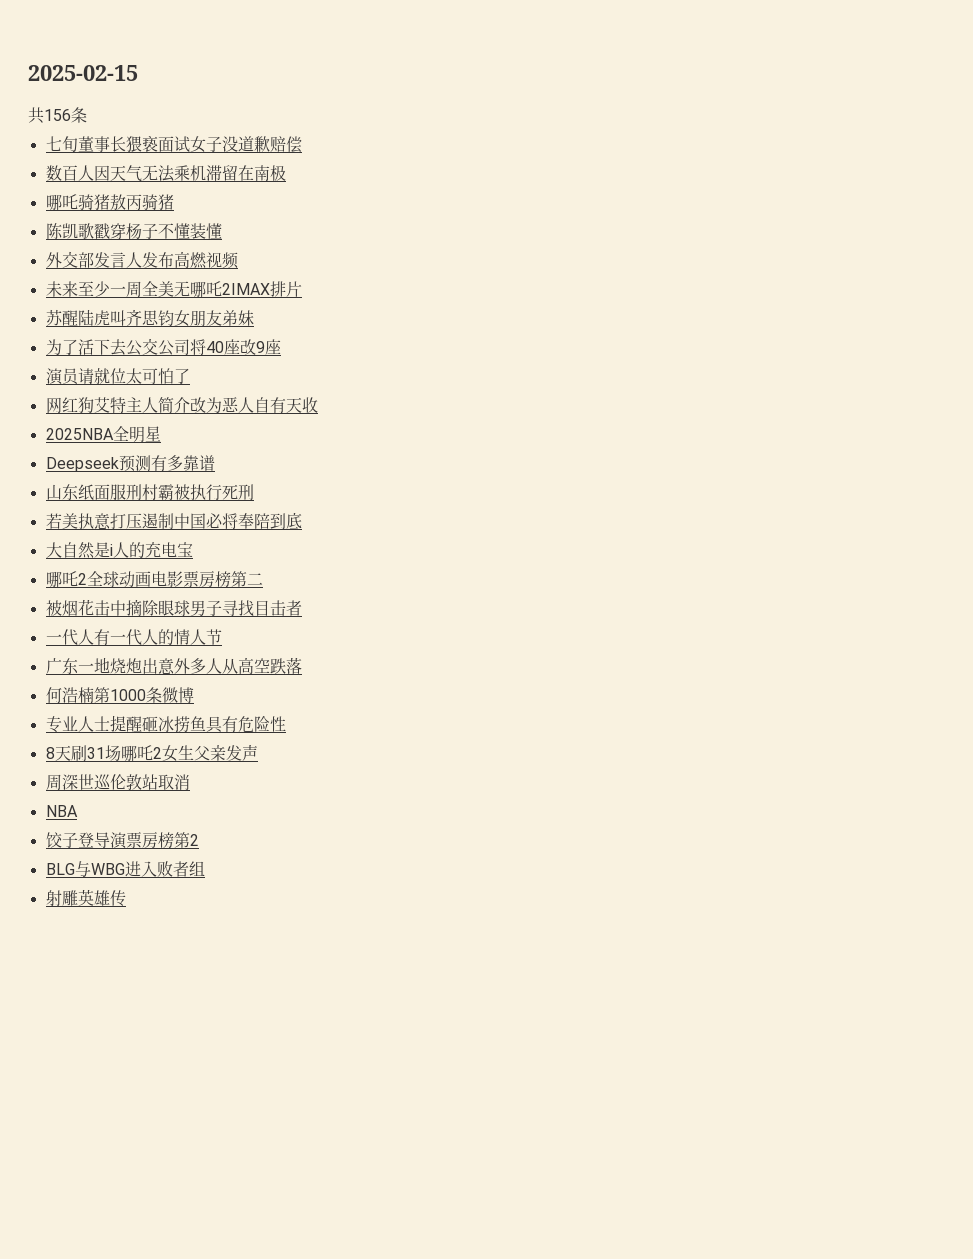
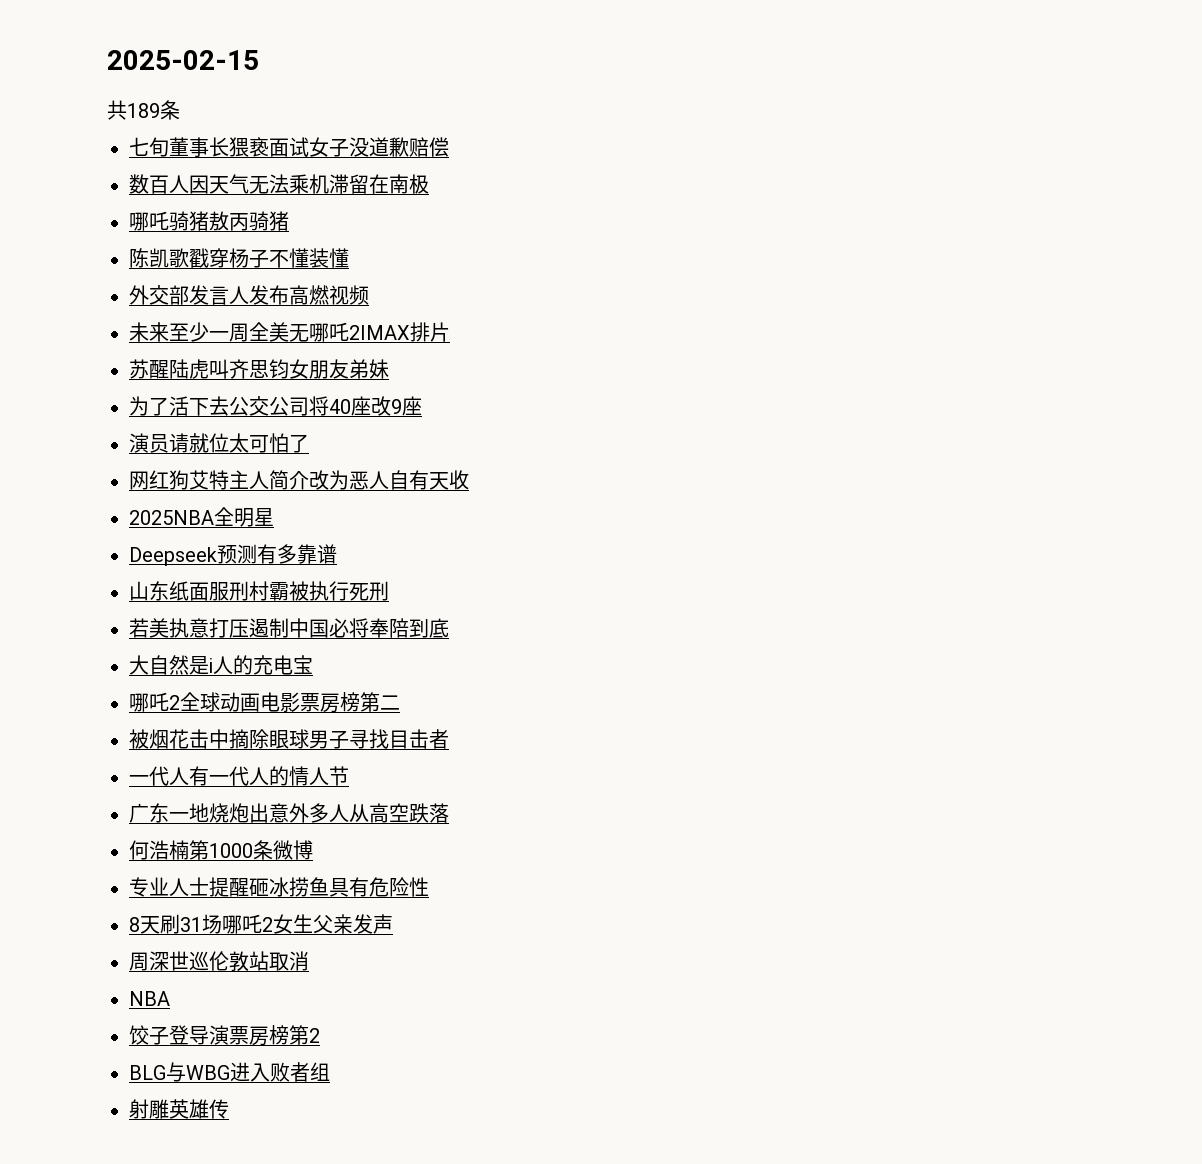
[44,109,71,121] 156 -> [127,103,160,118] 189

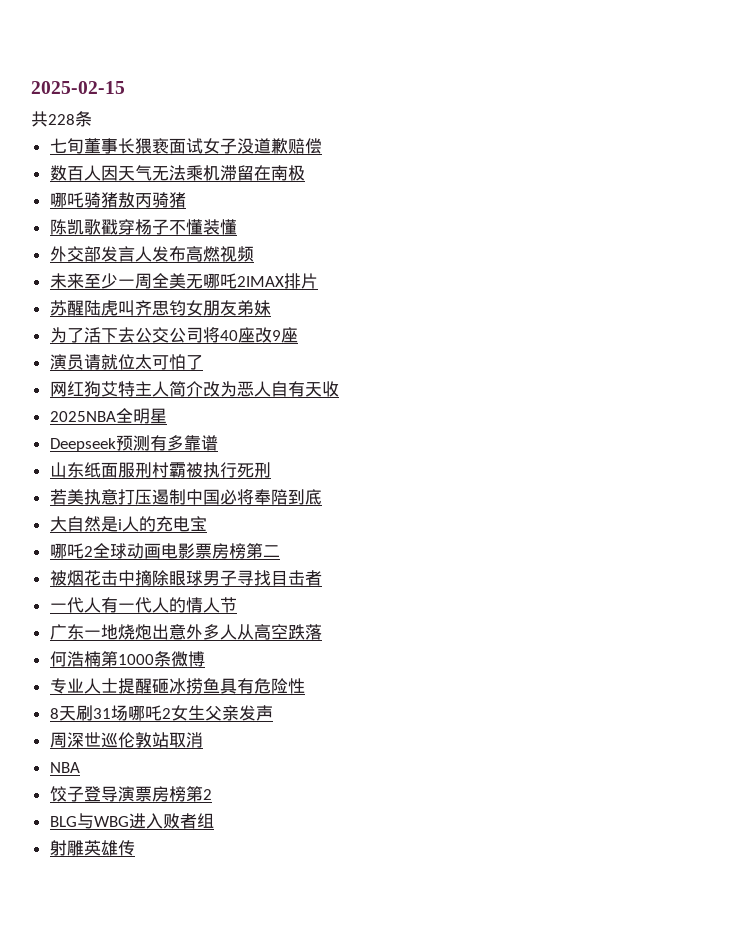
[127,103,160,118] 189 -> [48,114,75,125] 228

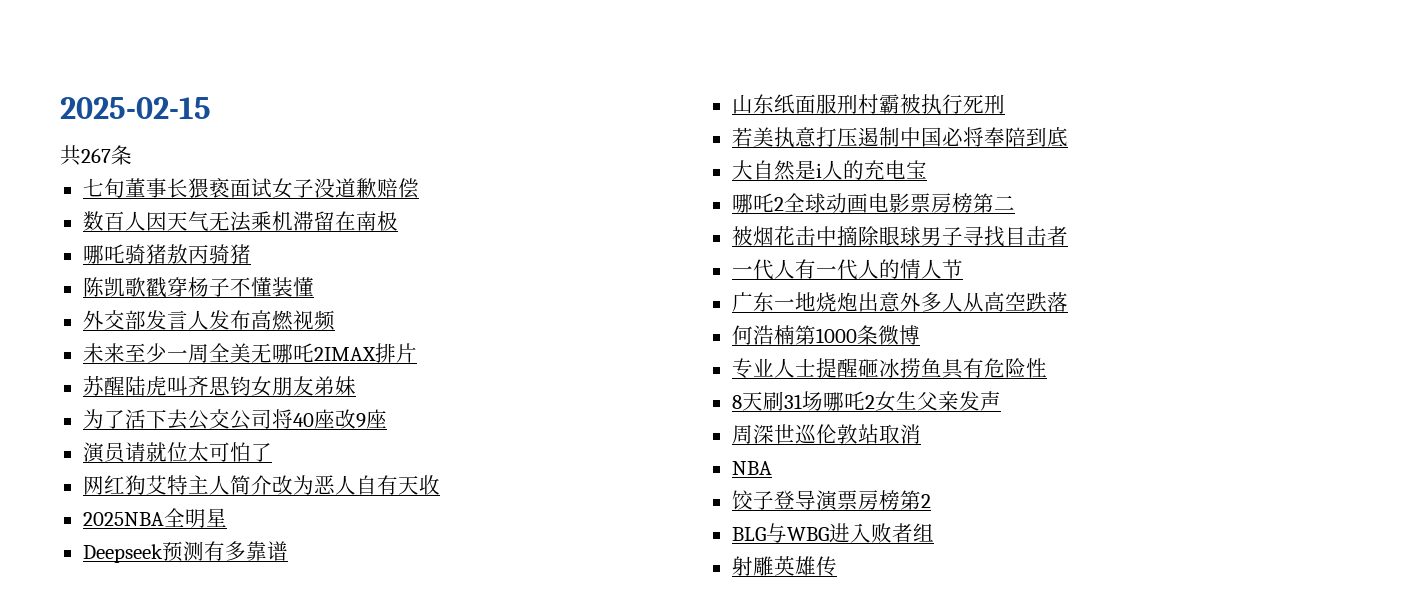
[48,114,75,125] 228 -> [81,148,111,163] 267

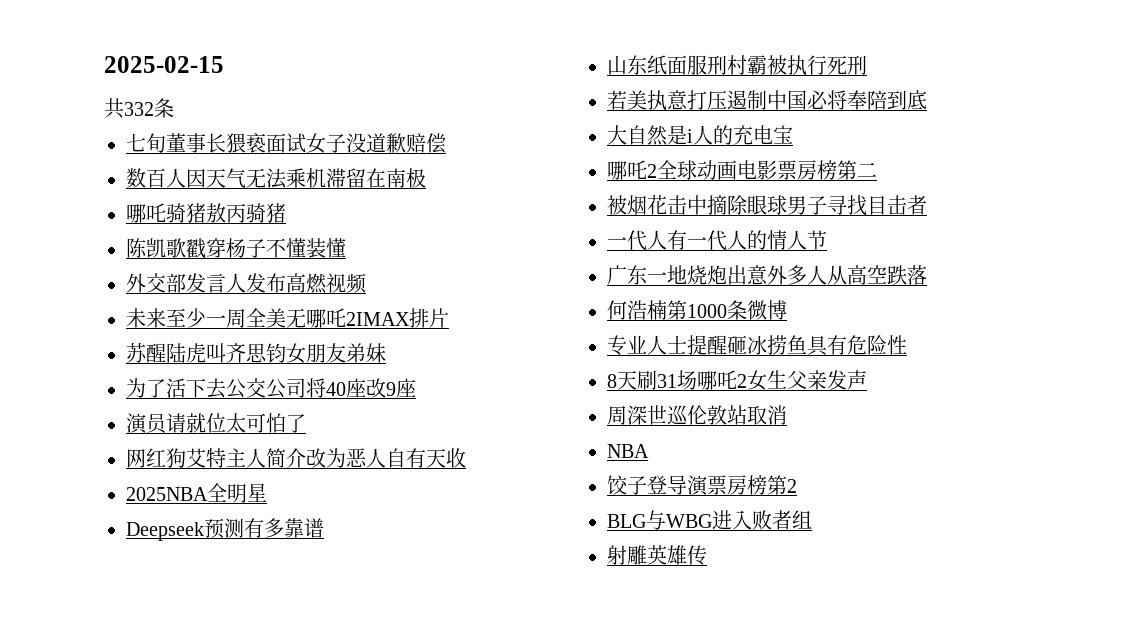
[81,148,111,163] 267 -> [124,102,154,116] 332

